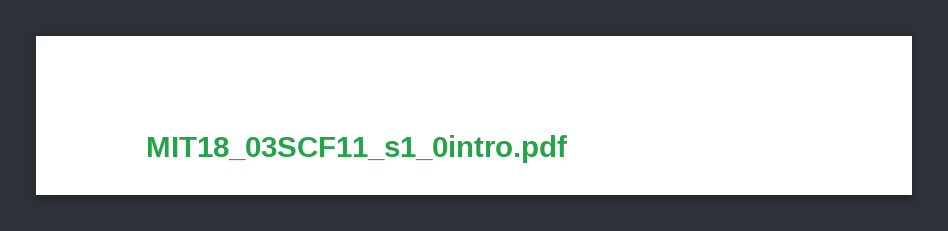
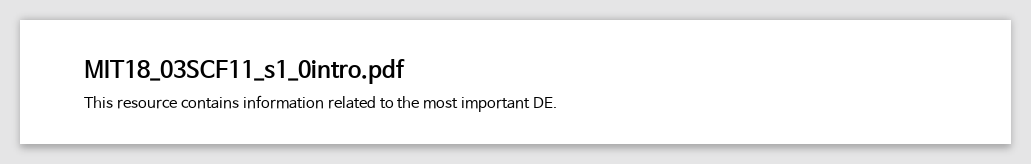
(567, 149) none -> [84,95,558,112] // This resource contains information related to the most important DE.

